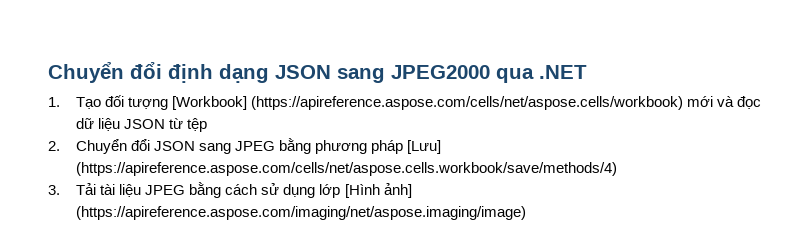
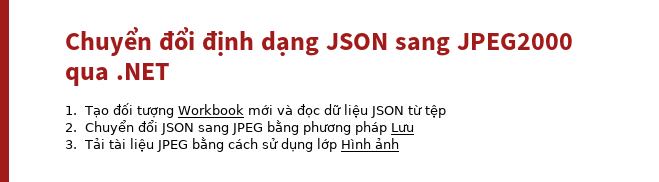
[172,96,684,110] [Workbook] (https://apireference.aspose.com/cells/net/aspose.cells/workbook) -> [178,104,245,115] Workbook
[407,140,442,154] [76,162,618,176] [Lưu] (https://apireference.aspose.com/cells/net/aspose.cells.workbook/save/methods/4) -> [391,123,415,132] Lưu
[344,183,412,198] [76,206,527,220] [Hình ảnh] (https://apireference.aspose.com/imaging/net/aspose.imaging/image) -> [341,138,400,149] Hình ảnh

